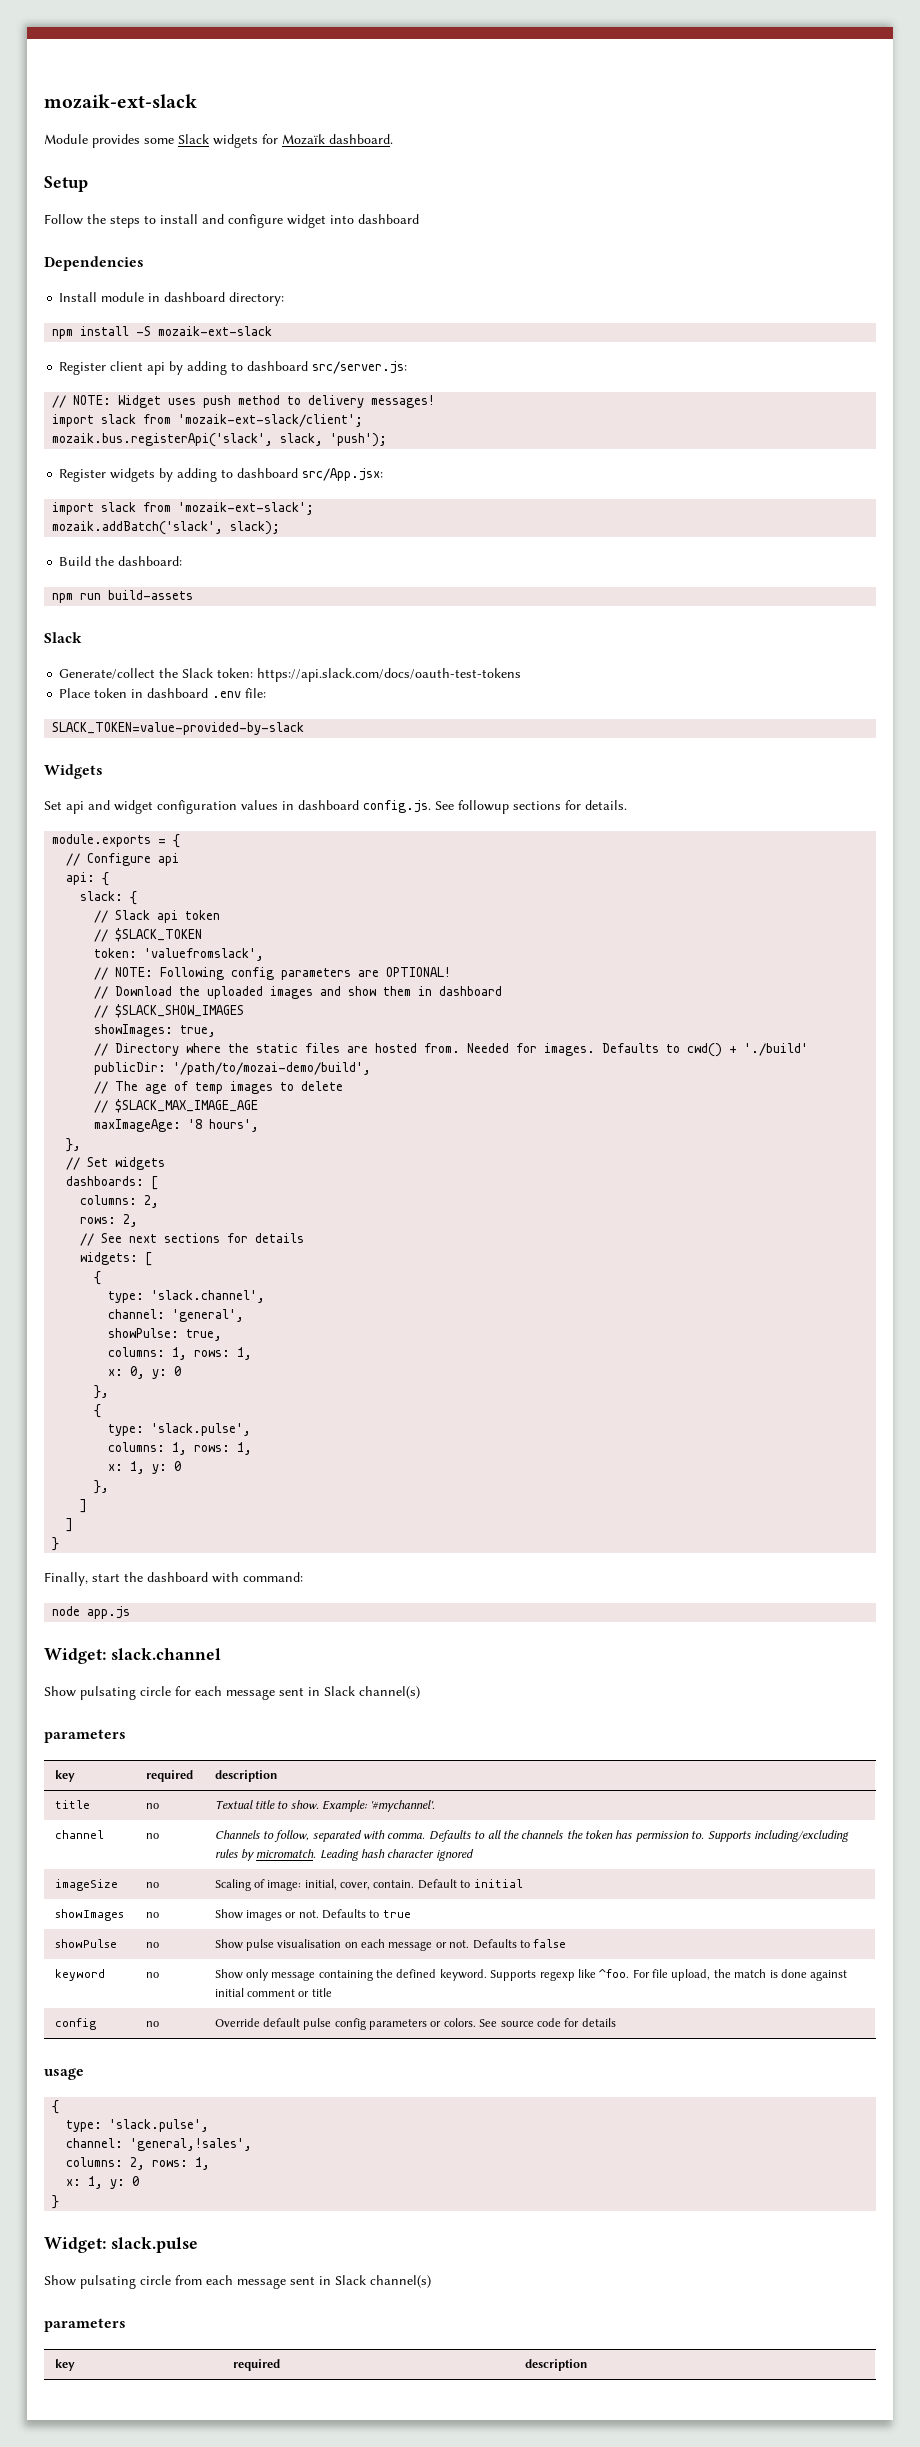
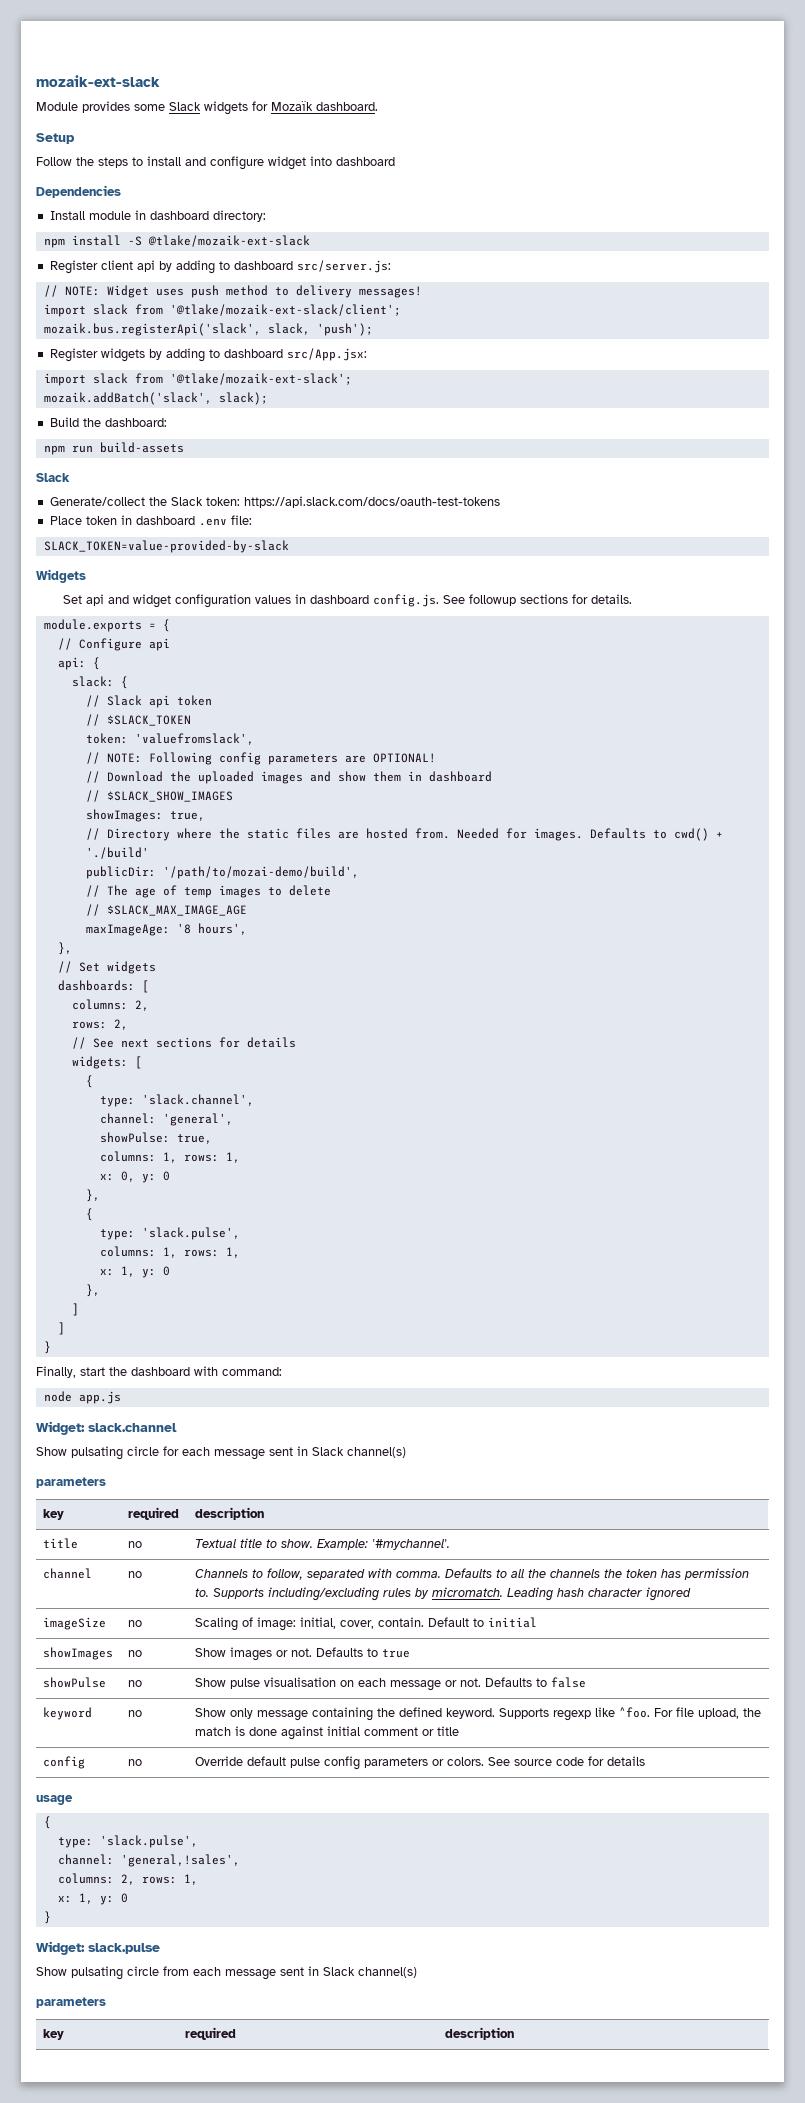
[158,326,273,336] mozaik-ext-slack -> [147,235,310,247] @tlake/mozaik-ext-slack
[178,414,364,427] 'mozaik-ext-slack/client'; -> [169,304,401,316] '@tlake/mozaik-ext-slack/client';
[178,502,315,515] 'mozaik-ext-slack'; -> [169,373,352,385] '@tlake/mozaik-ext-slack';

